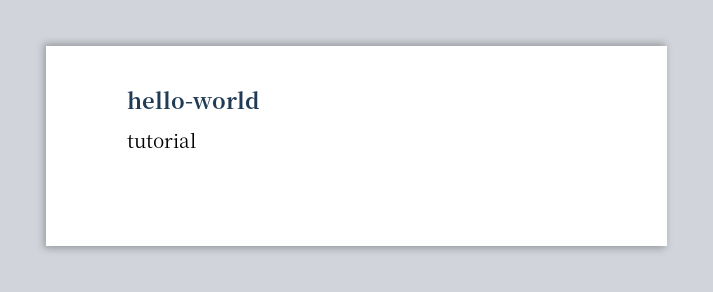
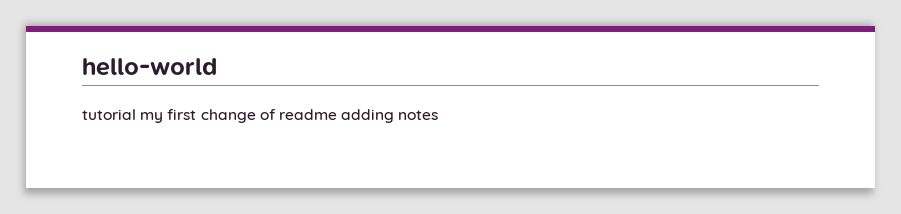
(196, 140) none -> [140,109,439,123] my first change of readme adding notes

